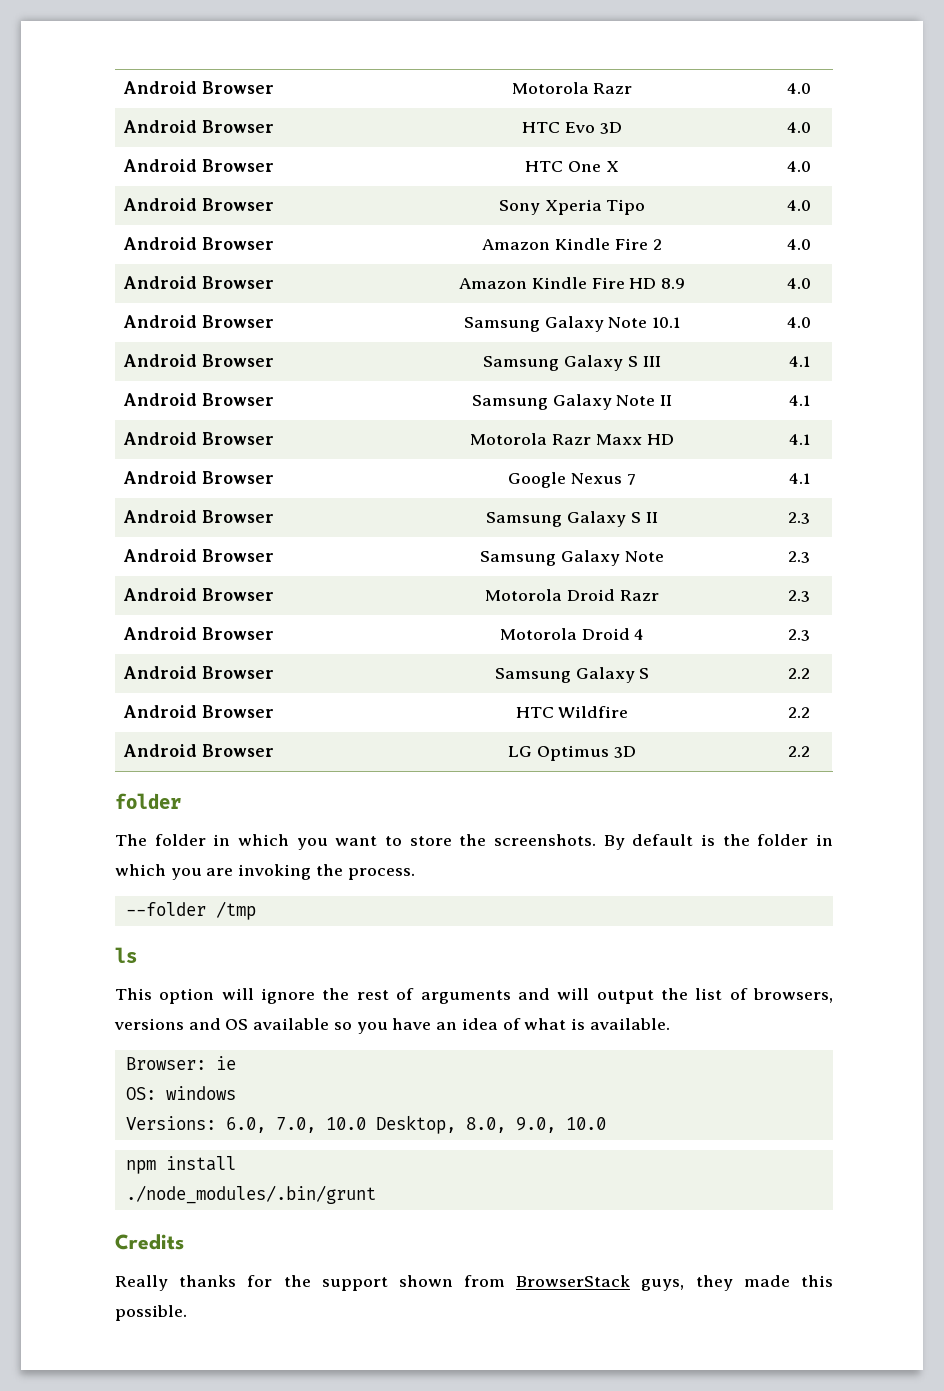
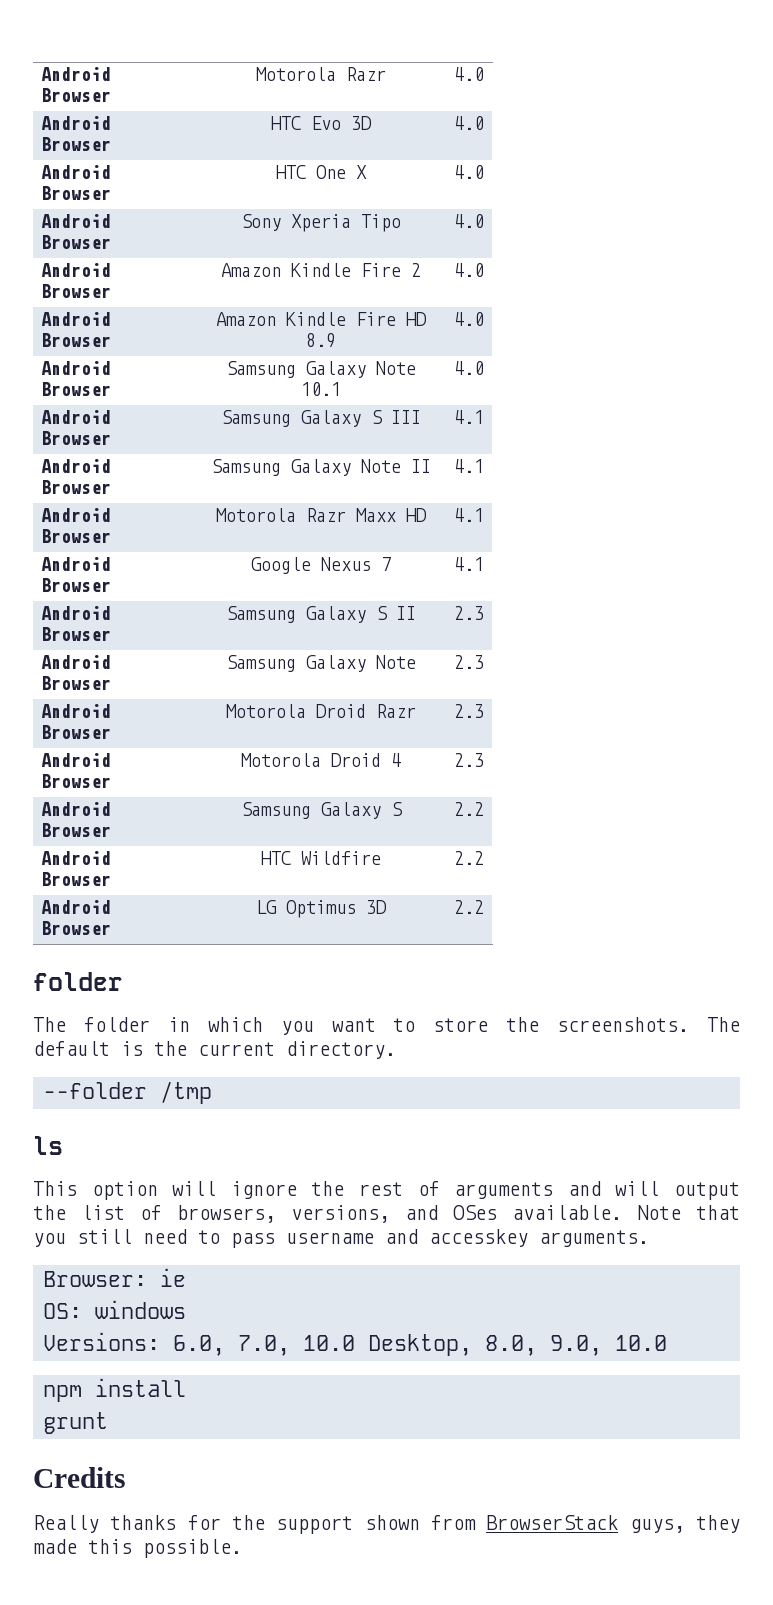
[603,835,625,850] By -> [706,1017,740,1032] The
[757,834,833,846] [115,864,415,880] folder in which you are invoking the process. -> [198,1041,396,1059] current directory.
[114,1018,670,1034] versions and OS available so you have an idea of what is available. -> [291,1205,740,1223] [33,1229,649,1248] versions, and OSes available. Note that you still need to pass username and accesskey arguments.
[125,1185,376,1204] ./node_modules/.bin/grunt -> [42,1412,108,1434] grunt

